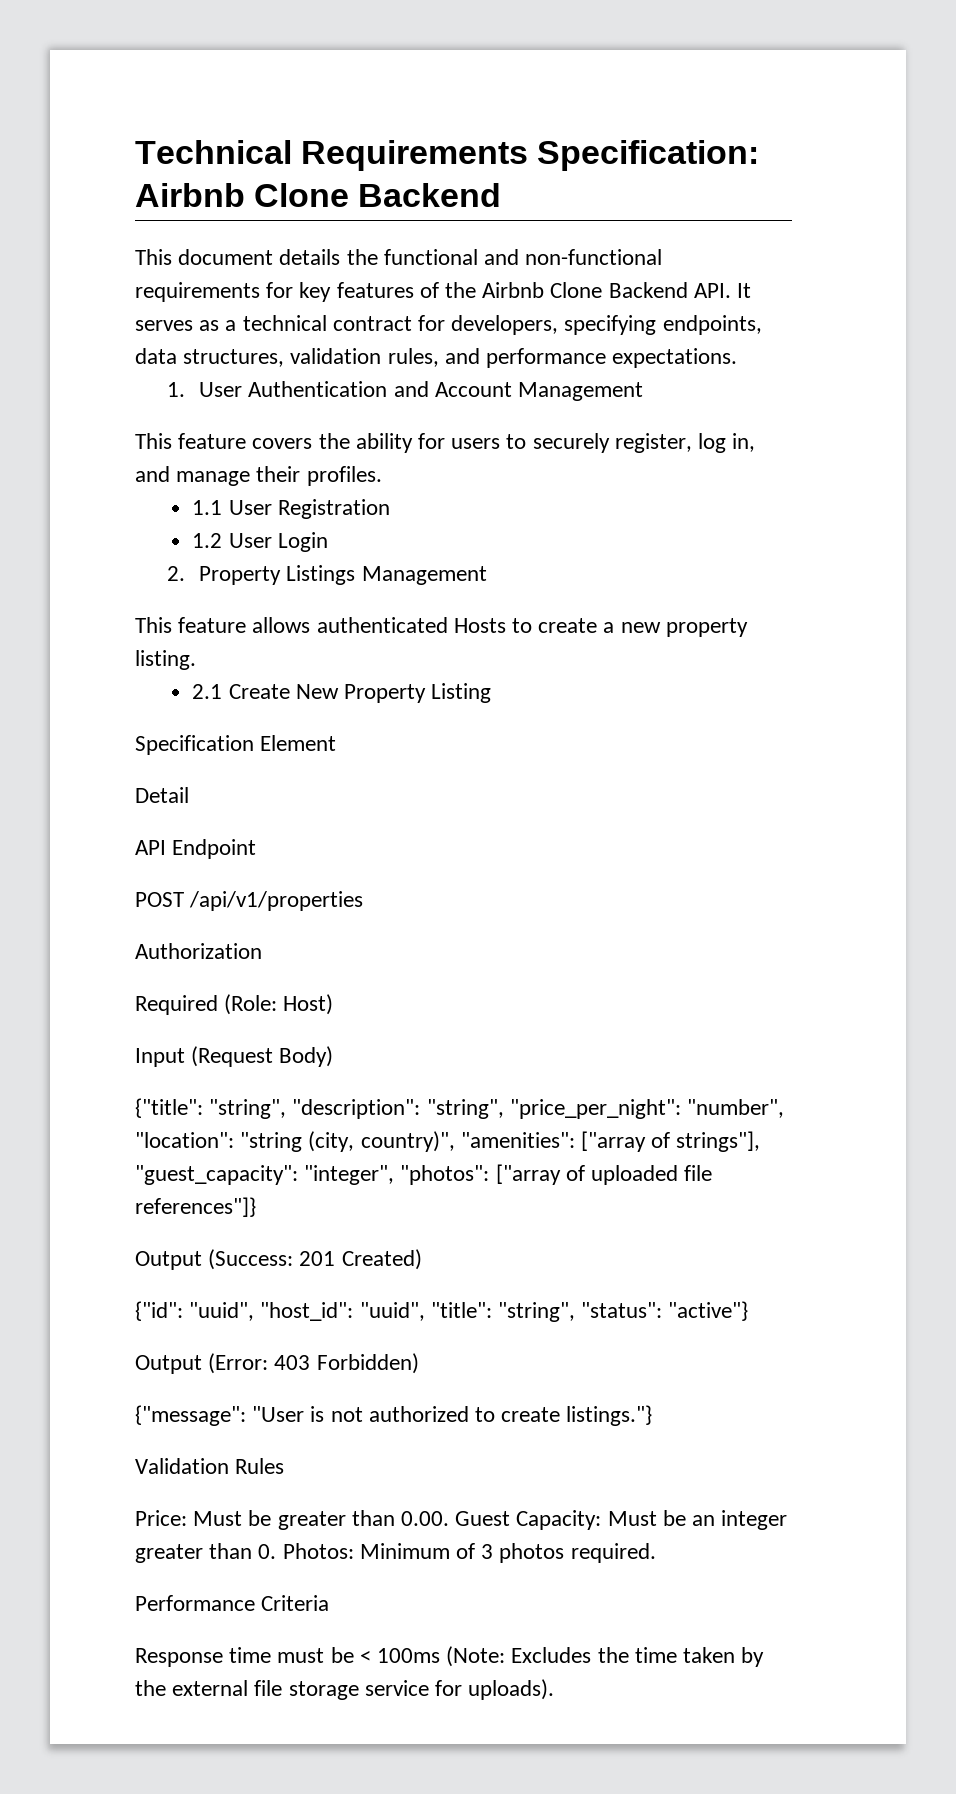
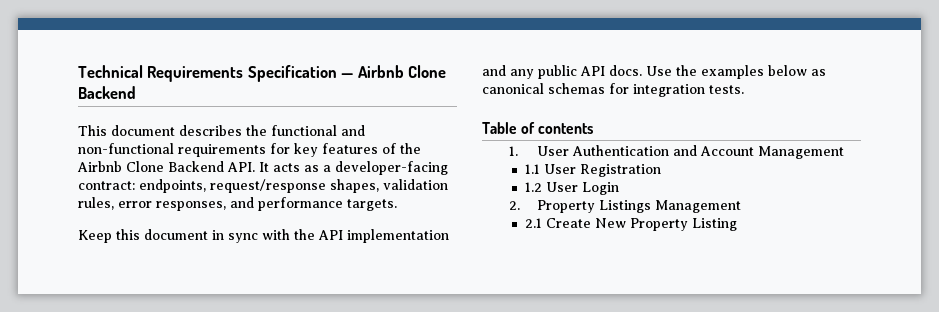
[537,140,760,171] Specification: -> [247,65,354,82] Specification —
[279,249,341,265] details -> [179,125,242,136] describes
[135,320,193,331] serves -> [273,163,300,172] acts
[242,315,762,335] [135,348,738,368] technical contract for developers, specifying endpoints, data structures, validation rules, and performance expectations. -> [335,161,448,175] [78,179,448,193] [78,197,397,211] [78,229,449,243] [482,65,826,79] [482,83,744,97] [482,122,594,134] developer-facing contract: endpoints, request/response shapes, validation rules, error responses, and performance targets. // Keep this document in sync with the API implementation and any public API docs. Use the examples below as canonical schemas for integration tests. // Table of contents
[135,433,756,453] [135,466,382,486] // This feature covers the ability for users to securely register, log in, and manage their profiles. -> (844, 152) none
[135,617,748,637] [135,650,196,670] // This feature allows authenticated Hosts to create a new property listing. -> (741, 206) none
[135,735,337,755] [135,787,189,803] [135,839,257,859] [135,891,364,911] [135,943,262,959] [135,994,334,1015] [135,1046,334,1067] [135,1098,785,1119] [135,1131,761,1152] [135,1164,713,1185] [135,1197,256,1217] [135,1249,422,1270] [135,1301,749,1322] [135,1353,419,1374] [135,1405,653,1426] [135,1458,285,1474] [135,1510,788,1530] [135,1543,656,1563] [135,1595,330,1611] [135,1646,765,1667] [135,1679,555,1700] // Specification Element // Detail // API Endpoint // POST /api/v1/properties // Authorization // Required (Role: Host) // Input (Request Body) // {"title": "string", "description": "string", "price_per_night": "number", "location": "string (city, country)", "amenities": ["array of strings"], "guest_capacity": "integer", "photos": ["array of uploaded file references"]} // Output (Success: 201 Created) // {"id": "uuid", "host_id": "uuid", "title": "string", "status": "active"} // Output (Error: 403 Forbidden) // {"message": "User is not authorized to create listings."} // Validation Rules // Price: Must be greater than 0.00. Guest Capacity: Must be an integer greater than 0. Photos: Minimum of 3 photos required. // Performance Criteria // Response time must be < 100ms (Note: Excludes the time taken by the external file storage service for uploads). -> (737, 224) none

